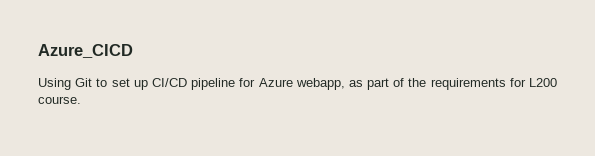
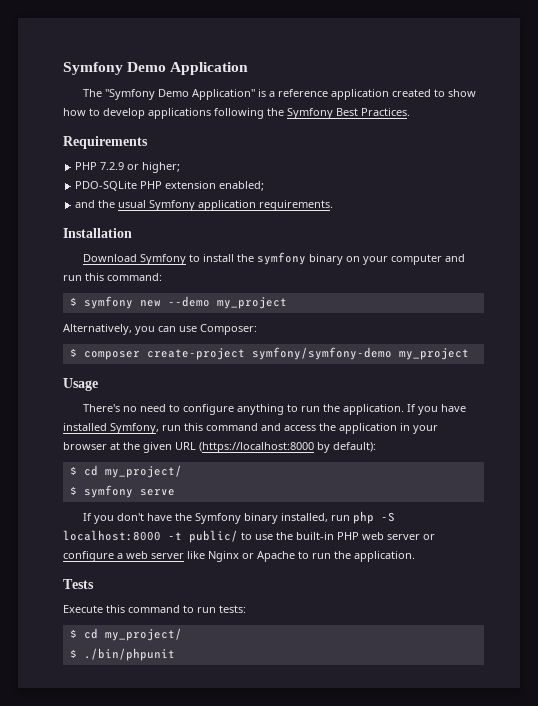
[38,44,133,58] [38,78,557,90] [38,96,81,104] Azure_CICD // Using Git to set up CI/CD pipeline for Azure webapp, as part of the requirements for L200 course. -> [63,62,249,75] [83,89,477,100] [63,108,410,119] [63,136,148,149] [75,162,181,173] [75,181,265,191] [75,200,334,211] [63,228,132,238] [83,252,466,265] [63,273,162,281] [69,296,287,309] [63,324,257,335] [69,347,469,360] [63,378,98,391] [83,404,467,415] [63,423,438,434] [63,442,376,453] [69,465,182,478] [69,485,175,498] [83,511,396,524] [63,530,435,543] [63,551,415,562] [63,579,94,589] [63,605,246,613] [69,628,182,641] [69,648,175,661] Symfony Demo Application // The "Symfony Demo Application" is a reference application created to show how to develop applications following the Symfony Best Practices. // Requirements // PHP 7.2.9 or higher; // PDO-SQLite PHP extension enabled; // and the usual Symfony application requirements. // Installation // Download Symfony to install the symfony binary on your computer and run this command: // $ symfony new --demo my_project // Alternatively, you can use Composer: // $ composer create-project symfony/symfony-demo my_project // Usage // There's no need to configure anything to run the application. If you have installed Symfony, run this command and access the application in your browser at the given URL (https://localhost:8000 by default): // $ cd my_project/ // $ symfony serve // If you don't have the Symfony binary installed, run php -S localhost:8000 -t public/ to use the built-in PHP web server or configure a web server like Nginx or Apache to run the application. // Tests // Execute this command to run tests: // $ cd my_project/ // $ ./bin/phpunit

